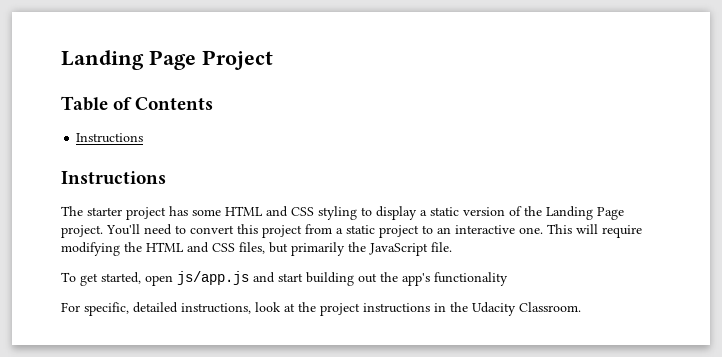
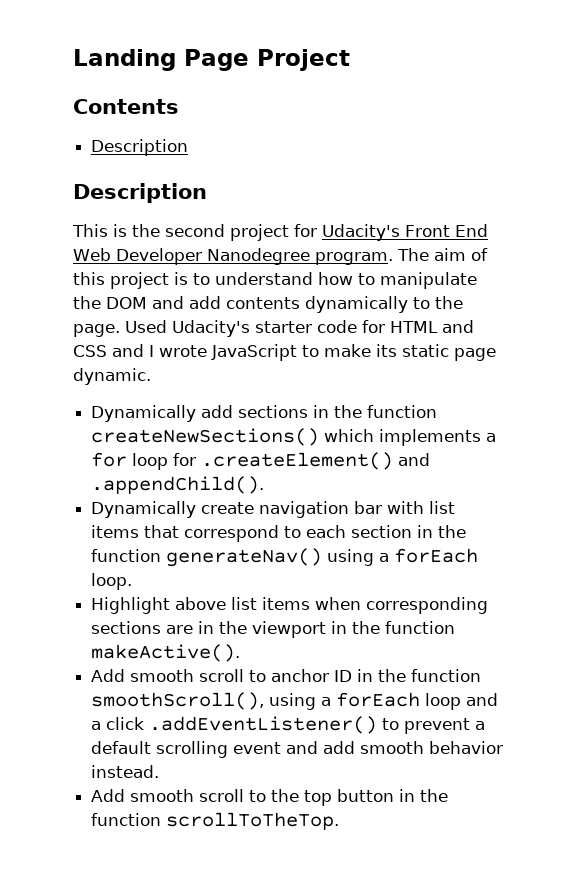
[61,96,133,111] Table of -> (350, 60) none
[76,133,144,143] [61,171,166,185] [61,206,624,220] [61,224,642,238] [61,242,452,256] [61,271,508,286] [61,302,581,316] Instructions // Instructions // The starter project has some HTML and CSS styling to display a static version of the Landing Page project. You'll need to convert this project from a static project to an interactive one. This will require modifying the HTML and CSS files, but primarily the JavaScript file. // To get started, open js/app.js and start building out the app's functionality // For specific, detailed instructions, look at the project instructions in the Udacity Classroom. -> [91,139,189,156] [73,183,207,203] [72,224,488,241] [73,248,488,265] [73,272,477,289] [73,296,463,313] [73,320,474,337] [73,344,496,361] [73,368,151,385] [91,405,438,422] [91,428,497,446] [91,452,431,470] [91,476,265,494] [91,501,456,518] [91,525,467,542] [91,548,479,567] [91,573,133,590] [91,597,489,614] [91,621,456,638] [91,644,241,662] [91,669,482,682] [91,692,499,710] [91,716,486,734] [91,741,504,758] [91,765,160,778] [91,789,449,806] [91,812,340,830] Description // Description // This is the second project for Udacity's Front End Web Developer Nanodegree program. The aim of this project is to understand how to manipulate the DOM and add contents dynamically to the page. Used Udacity's starter code for HTML and CSS and I wrote JavaScript to make its static page dynamic. // Dynamically add sections in the function createNewSections() which implements a for loop for .createElement() and .appendChild(). // Dynamically create navigation bar with list items that correspond to each section in the function generateNav() using a forEach loop. // Highlight above list items when corresponding sections are in the viewport in the function makeActive(). // Add smooth scroll to anchor ID in the function smoothScroll(), using a forEach loop and a click .addEventListener() to prevent a default scrolling event and add smooth behavior instead. // Add smooth scroll to the top button in the function scrollToTheTop.

